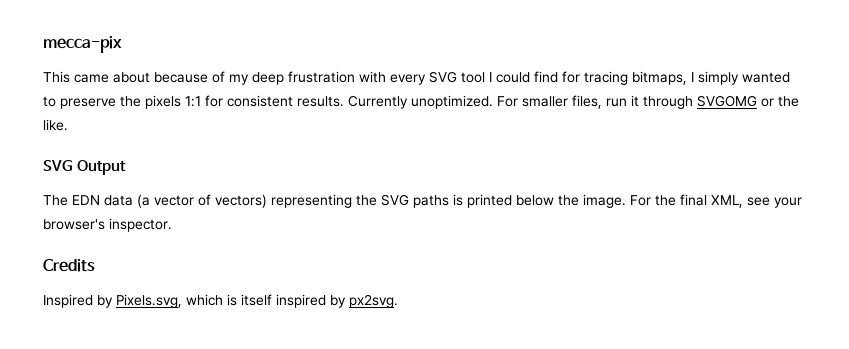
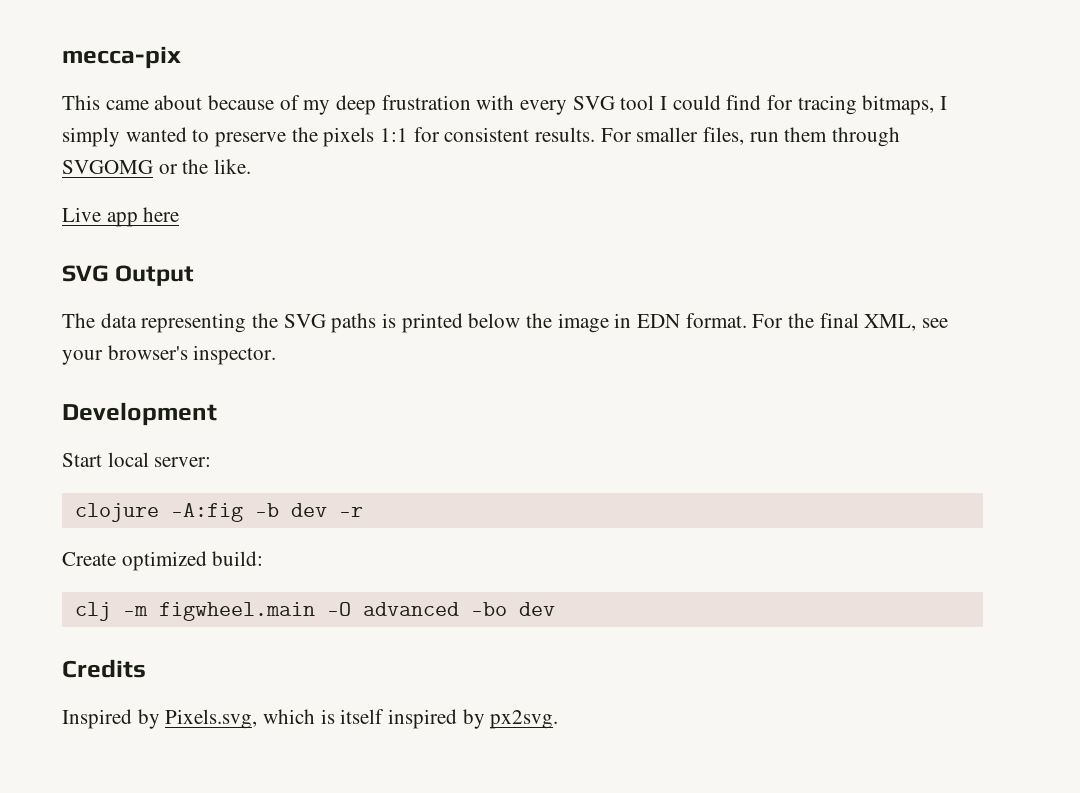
[348,95,493,109] Currently unoptimized. -> (596, 134) none
[631,95,639,107] it -> [784,127,828,142] them
(68, 125) none -> [62,207,180,227] // Live app here
[72,194,267,208] EDN data (a vector of vectors) -> [100,313,137,328] data
[583,194,626,208] image. -> [557,313,747,333] image in EDN format.
(172, 225) none -> [62,402,217,426] [62,452,212,467] [74,503,363,522] [62,551,264,571] [74,602,555,621] // Development // Start local server: // clojure -A:fig -b dev -r // Create optimized build: // clj -m figwheel.main -O advanced -bo dev

